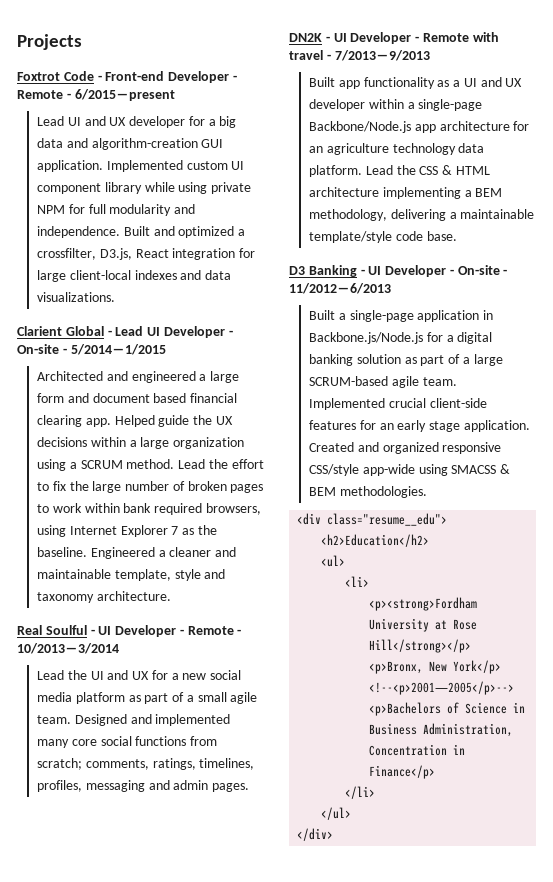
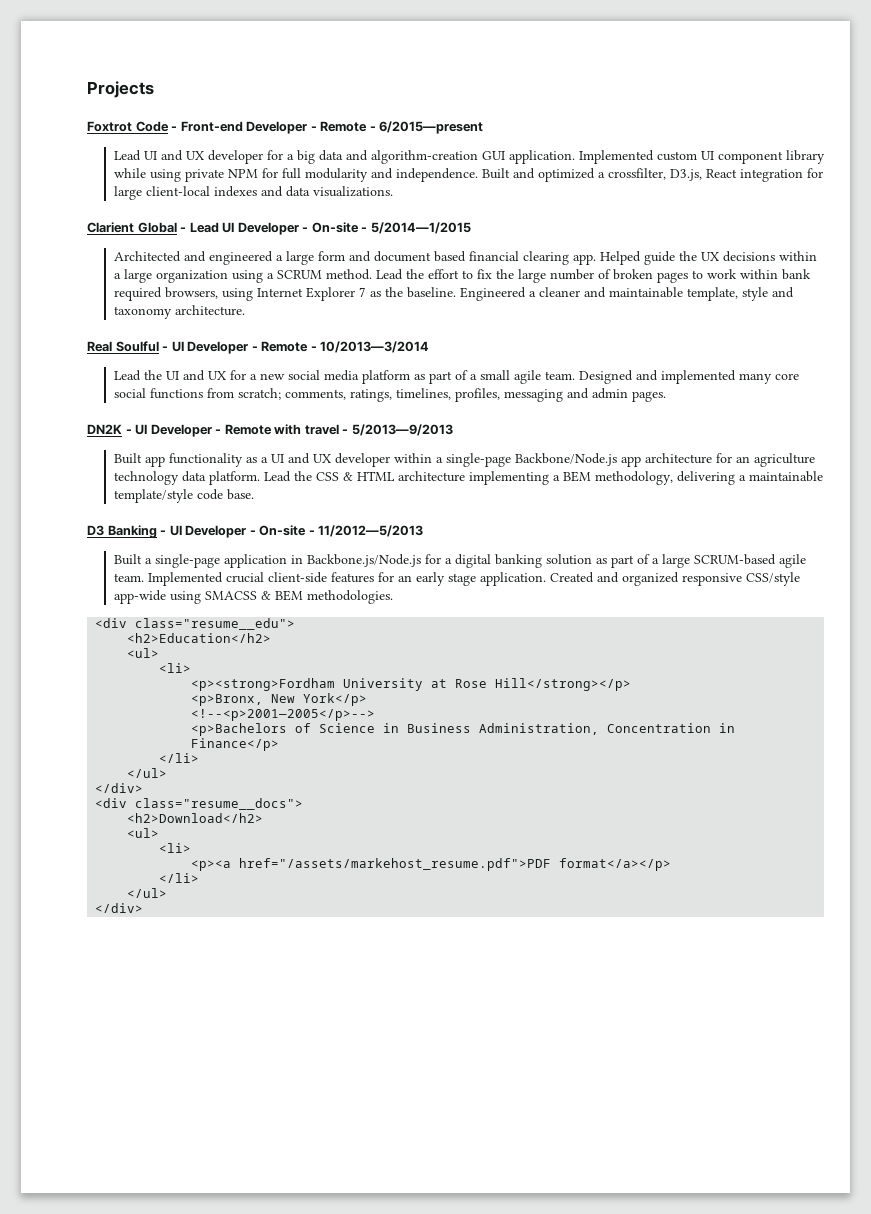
[334,50,430,61] 7/2013―9/2013 -> [351,424,453,436] 5/2013―9/2013
[289,283,391,294] 11/2012―6/2013 -> [318,525,424,537] 11/2012―5/2013
(334, 834) none -> [95,798,304,810] [127,813,264,823] [127,828,160,838] [159,843,192,853] [191,858,672,871] [159,873,200,883] [127,888,168,898] [95,903,144,913] // <div class="resume__docs"> // <h2>Download</h2> // <ul> // <li> // <p><a href="/assets/markehost_resume.pdf">PDF format</a></p> // </li> // </ul> // </div>

